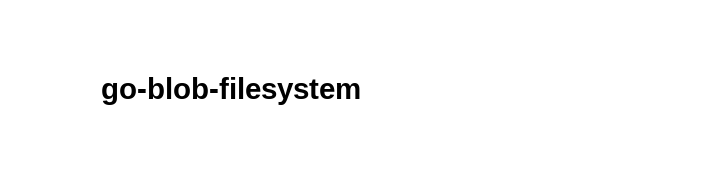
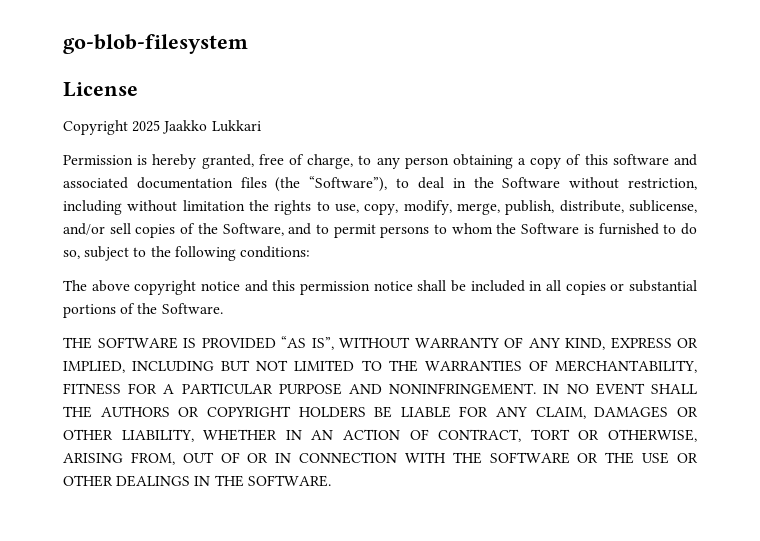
(361, 91) none -> [63,82,138,97] [63,120,261,135] [63,154,697,169] [63,176,697,192] [63,200,697,215] [63,223,698,238] [63,246,310,261] [63,280,697,295] [63,303,223,318] [63,336,698,350] [63,360,698,373] [63,383,697,395] [63,406,698,419] [63,429,698,442] [63,452,698,465] [63,475,331,487] // License // Copyright 2025 Jaakko Lukkari // Permission is hereby granted, free of charge, to any person obtaining a copy of this software and associated documentation files (the “Software”), to deal in the Software without restriction, including without limitation the rights to use, copy, modify, merge, publish, distribute, sublicense, and/or sell copies of the Software, and to permit persons to whom the Software is furnished to do so, subject to the following conditions: // The above copyright notice and this permission notice shall be included in all copies or substantial portions of the Software. // THE SOFTWARE IS PROVIDED “AS IS”, WITHOUT WARRANTY OF ANY KIND, EXPRESS OR IMPLIED, INCLUDING BUT NOT LIMITED TO THE WARRANTIES OF MERCHANTABILITY, FITNESS FOR A PARTICULAR PURPOSE AND NONINFRINGEMENT. IN NO EVENT SHALL THE AUTHORS OR COPYRIGHT HOLDERS BE LIABLE FOR ANY CLAIM, DAMAGES OR OTHER LIABILITY, WHETHER IN AN ACTION OF CONTRACT, TORT OR OTHERWISE, ARISING FROM, OUT OF OR IN CONNECTION WITH THE SOFTWARE OR THE USE OR OTHER DEALINGS IN THE SOFTWARE.

